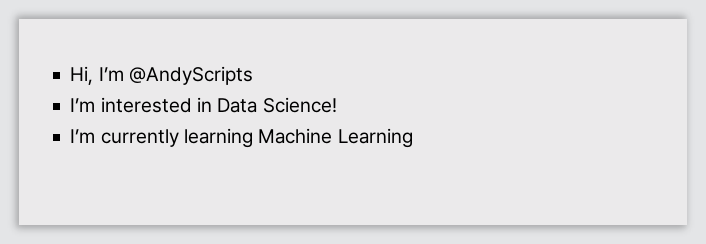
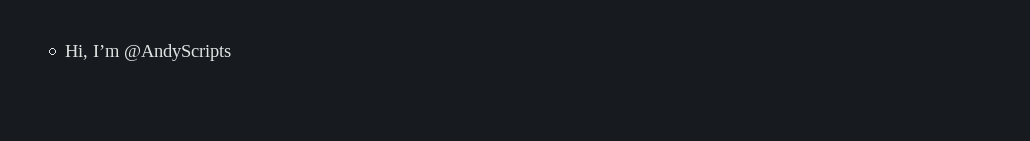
[70,97,337,113] [70,128,413,148] // I’m interested in Data Science! // I’m currently learning Machine Learning -> (232, 52) none

